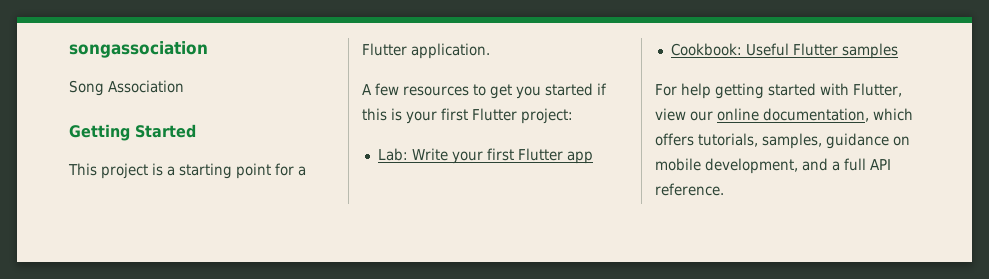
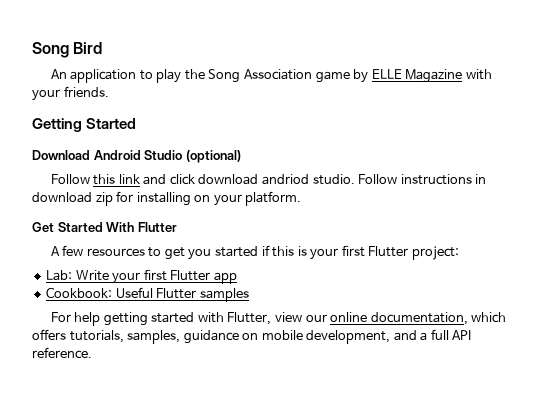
[69,41,208,58] [69,80,184,96] [69,124,196,141] [68,163,306,179] [362,43,490,59] songassociation // Song Association // Getting Started // This project is a starting point for a Flutter application. -> [32,42,103,58] [50,69,492,83] [32,86,109,101] [32,118,137,132] [32,150,241,163] [50,174,487,185] [32,191,302,206] [32,222,177,232] Song Bird // An application to play the Song Association game by ELLE Magazine with your friends. // Getting Started // Download Android Studio (optional) // Follow this link and click download andriod studio. Follow instructions in download zip for installing on your platform. // Get Started With Flutter

